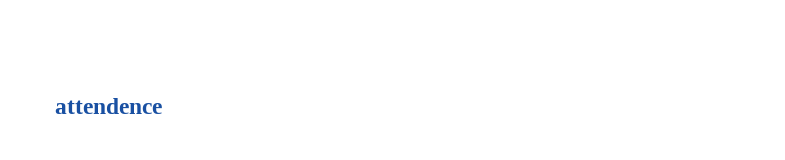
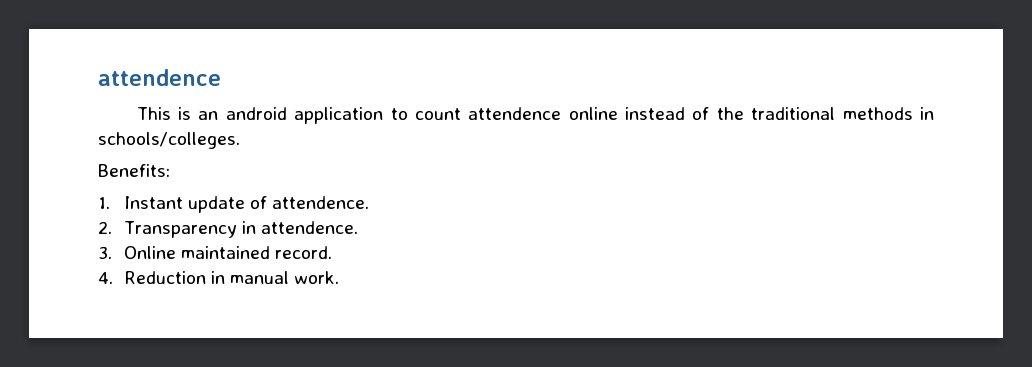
[55,98,162,114] attendence -> [98,69,221,86] [136,107,935,124] [98,132,240,149] [98,164,170,177] [98,196,370,213] [98,221,359,238] [98,246,333,259] [98,271,340,284] attendence // This is an android application to count attendence online instead of the traditional methods in schools/colleges. // Benefits: // 1. Instant update of attendence. // 2. Transparency in attendence. // 3. Online maintained record. // 4. Reduction in manual work.

